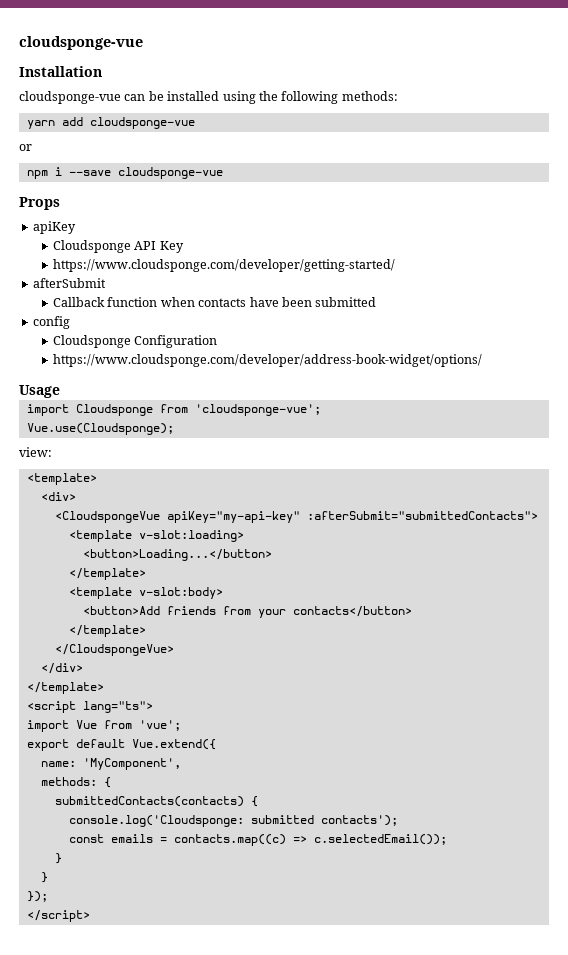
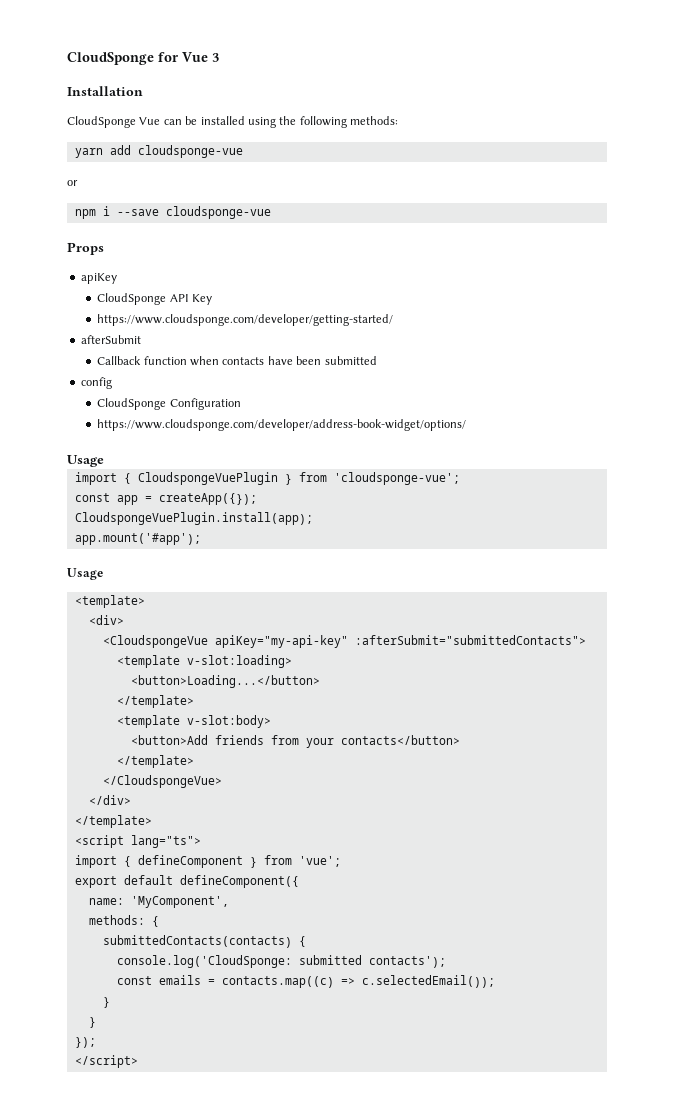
[19,36,143,50] cloudsponge-vue -> [67,52,219,65] CloudSponge for Vue 3
[19,91,121,104] cloudsponge-vue -> [67,116,161,128] CloudSponge Vue
[53,240,132,253] Cloudsponge -> [97,293,167,305] CloudSponge
[53,335,132,348] Cloudsponge -> [97,398,167,410] CloudSponge
[75,404,153,416] Cloudsponge -> [123,472,292,485] { CloudspongeVuePlugin }
[26,423,174,435] [19,447,52,457] Vue.use(Cloudsponge); // view: -> [74,493,257,505] [74,512,313,525] [74,533,201,545] [67,568,103,580] const app = createApp({}); // CloudspongeVuePlugin.install(app); // app.mount('#app'); // Usage
[75,720,97,729] Vue -> [123,855,257,868] { defineComponent }
[131,739,216,750] Vue.extend({ -> [179,875,299,888] defineComponent({
[68,815,244,827] console.log('Cloudsponge: -> [116,955,292,968] console.log('CloudSponge:

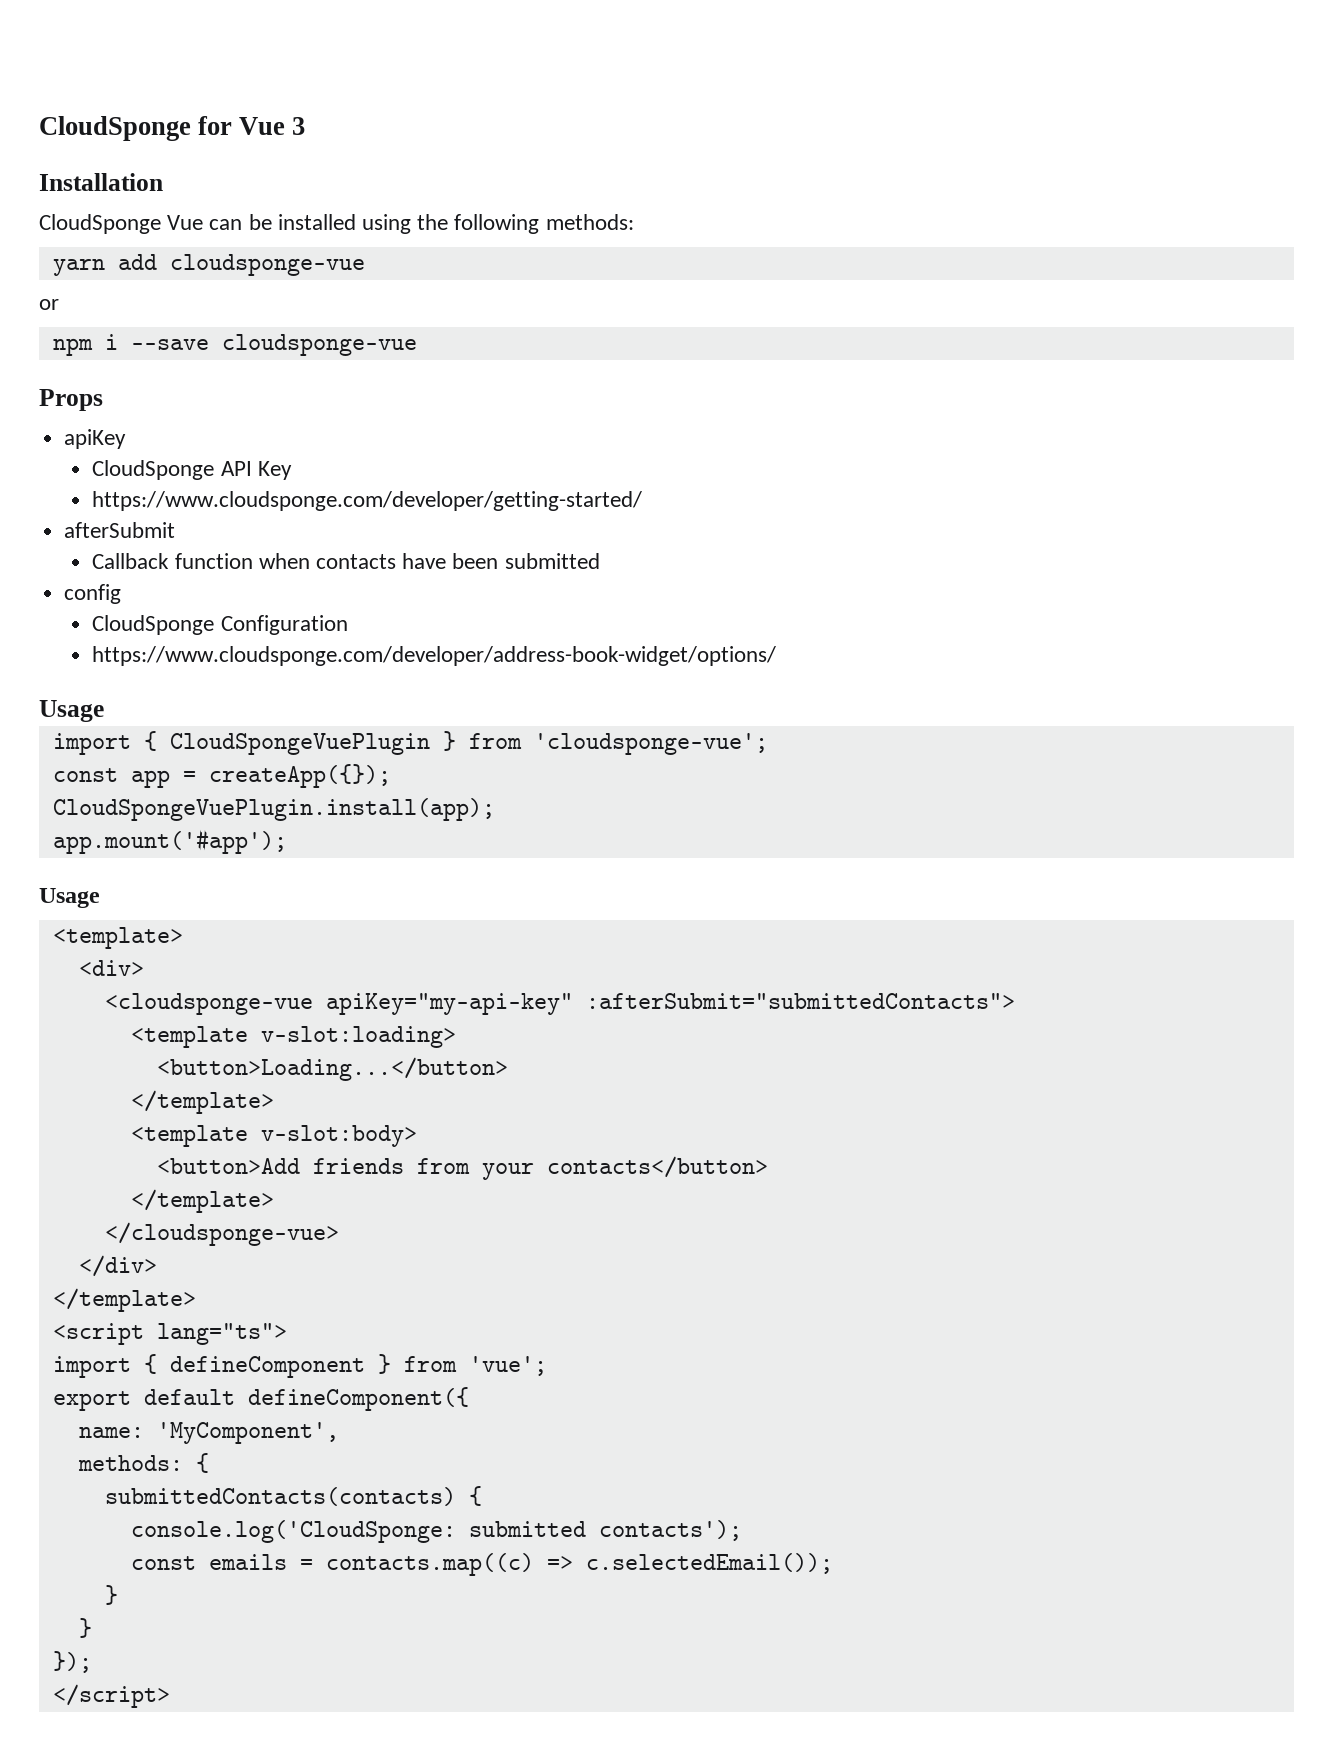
[137,472,278,485] CloudspongeVuePlugin -> [169,733,430,755] CloudSpongeVuePlugin
[74,512,313,525] CloudspongeVuePlugin.install(app); -> [52,798,495,821] CloudSpongeVuePlugin.install(app);
[102,635,208,648] <CloudspongeVue -> [104,993,313,1015] <cloudsponge-vue
[102,775,222,788] </CloudspongeVue> -> [104,1222,339,1246] </cloudsponge-vue>

